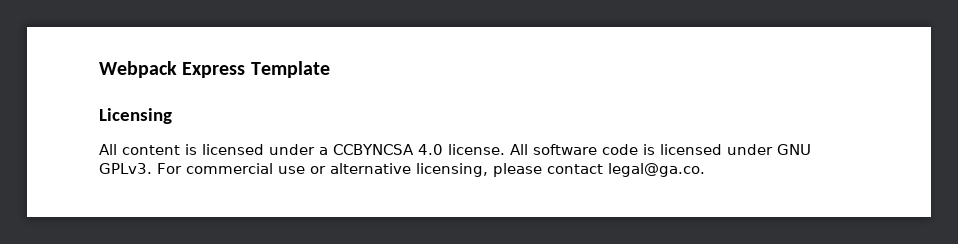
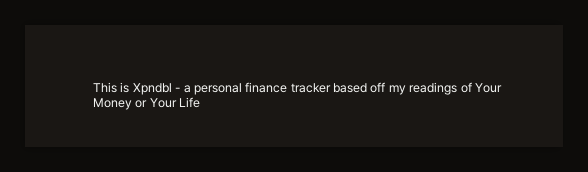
[99,61,330,78] [99,108,172,124] [99,144,811,155] [99,163,705,177] Webpack Express Template // Licensing // All content is licensed under a CCBYNCSA 4.0 license. All software code is licensed under GNU GPLv3. For commercial use or alternative licensing, please contact legal@ga.co. -> [93,82,502,95] [93,97,201,110] This is Xpndbl - a personal finance tracker based off my readings of Your Money or Your Life

